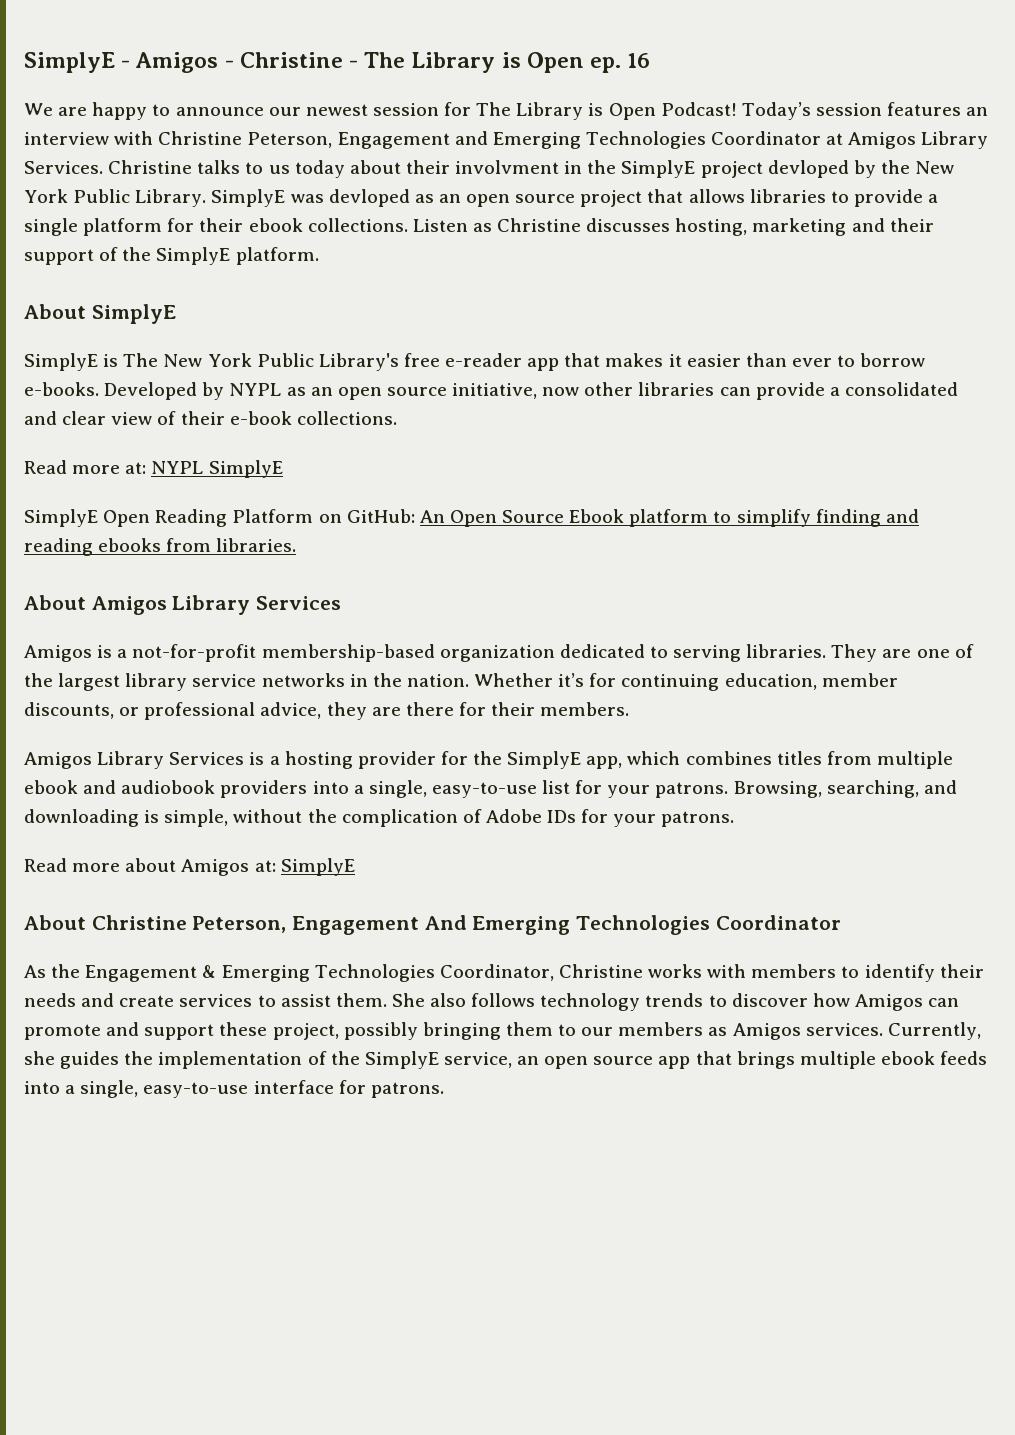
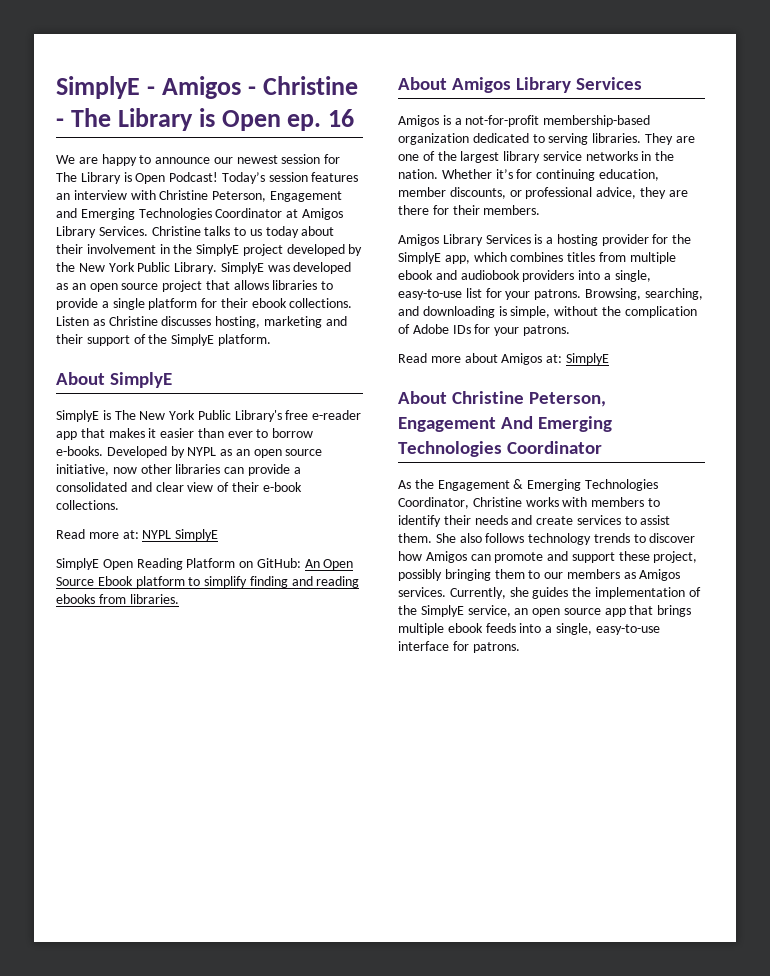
[455,160,560,174] involvment -> [86,244,156,254] involvement
[767,160,849,178] devloped -> [286,244,345,256] developed
[328,189,410,207] devloped -> [293,262,352,274] developed

